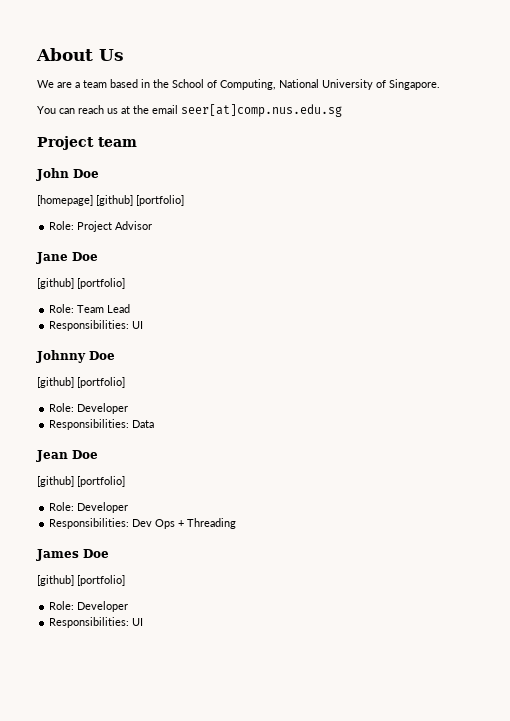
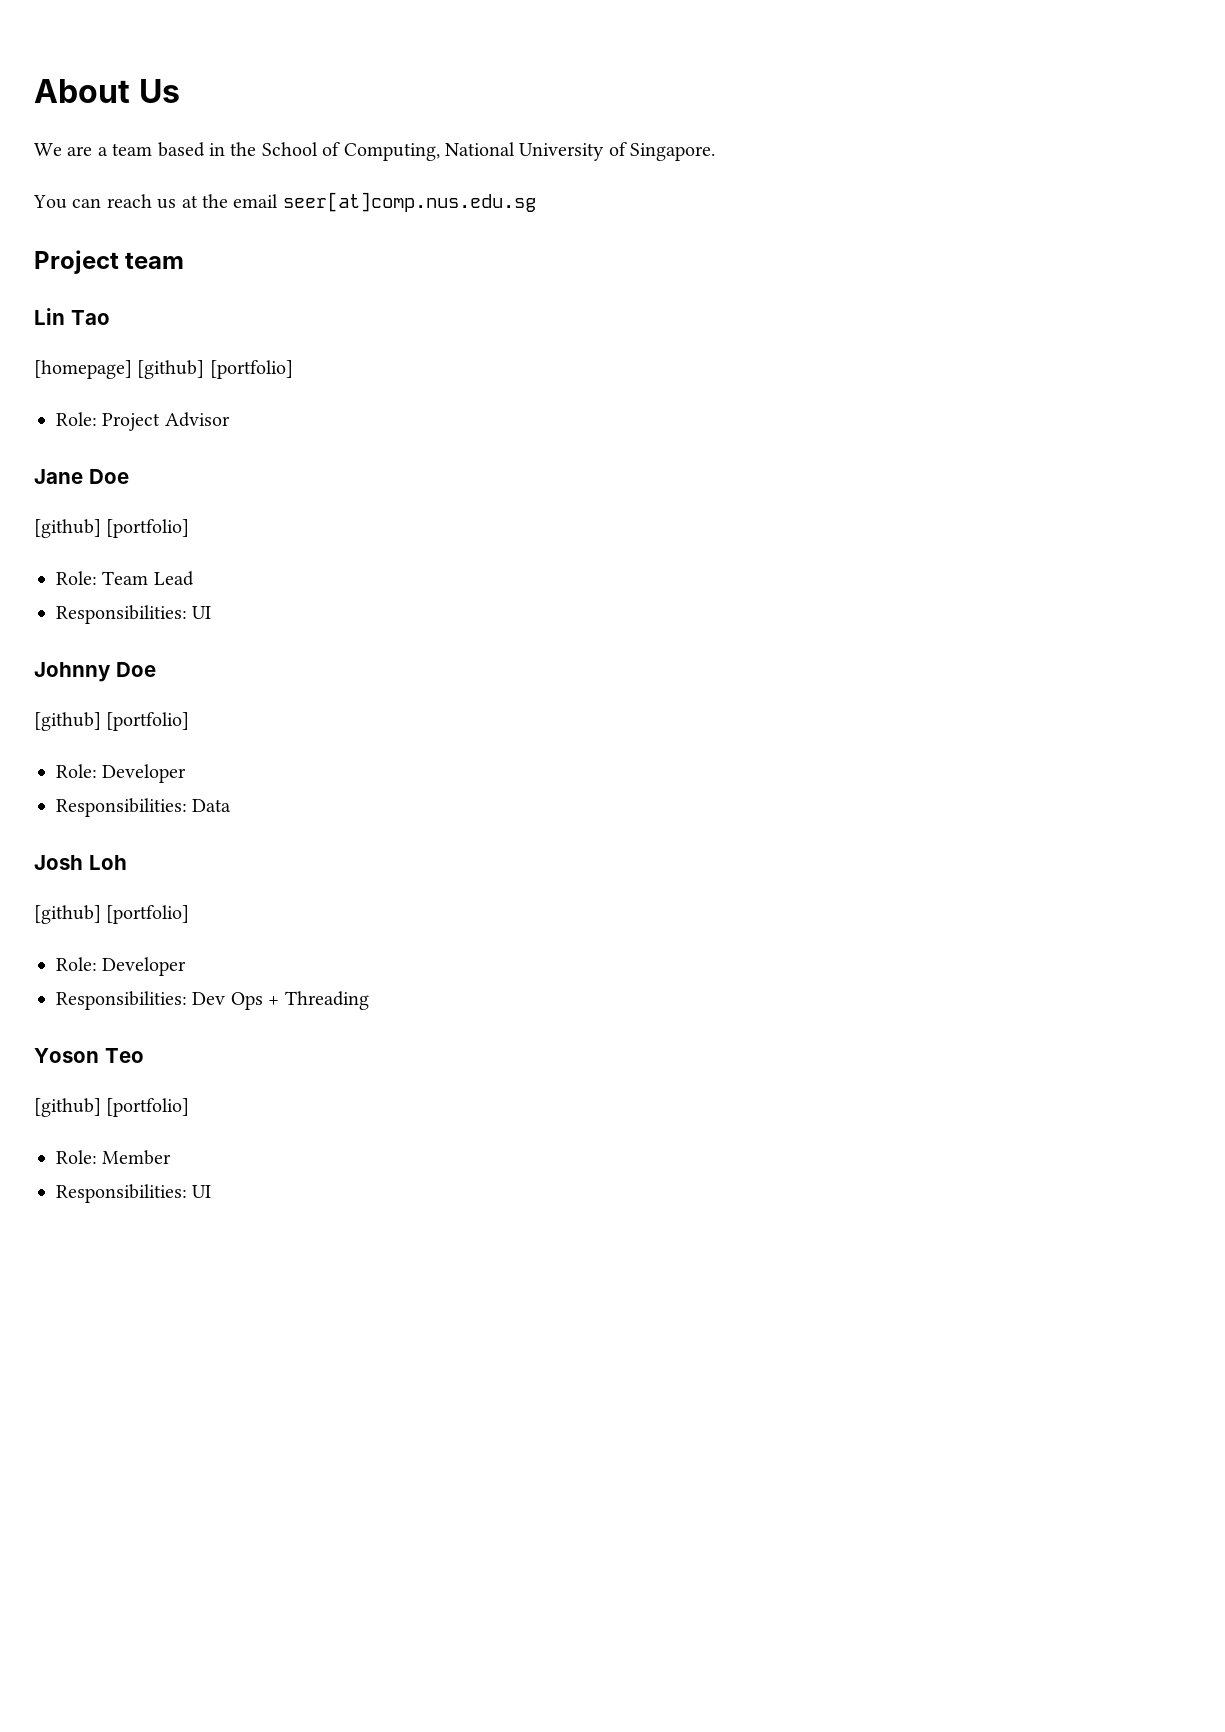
[36,168,99,181] John Doe -> [34,308,110,325] Lin Tao
[36,450,98,462] Jean Doe -> [34,855,127,870] Josh Loh
[36,549,109,561] [37,575,125,586] [49,601,129,612] James Doe // [github] [portfolio] // Role: Developer -> [34,1048,144,1063] [34,1098,190,1117] [56,1150,172,1165] Yoson Teo // [github] [portfolio] // Role: Member

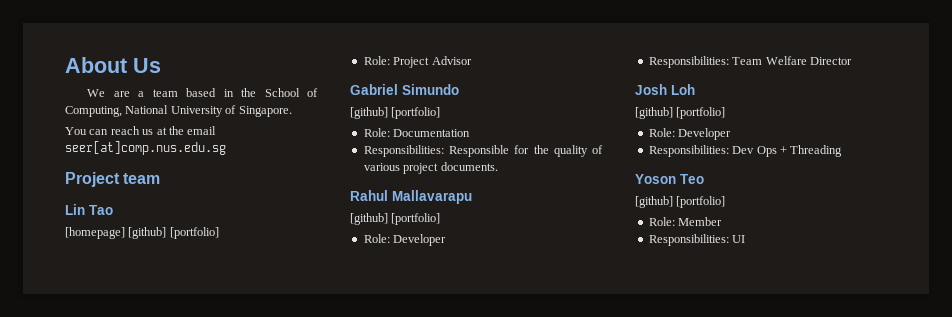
[34,469,129,484] [34,519,190,538] [56,571,194,586] [56,605,212,624] [34,662,156,682] [34,712,190,731] [56,764,187,783] [56,798,232,817] Jane Doe // [github] [portfolio] // Role: Team Lead // Responsibilities: UI // Johnny Doe // [github] [portfolio] // Role: Developer // Responsibilities: Data -> [350,84,459,95] [350,107,441,119] [363,128,471,137] [363,145,603,157] [363,162,498,174] [350,190,472,204] [350,213,441,225] [363,234,447,246] [648,56,852,68] Gabriel Simundo // [github] [portfolio] // Role: Documentation // Responsibilities: Responsible for the quality of various project documents. // Rahul Mallavarapu // [github] [portfolio] // Role: Developer // Responsibilities: Team Welfare Director

